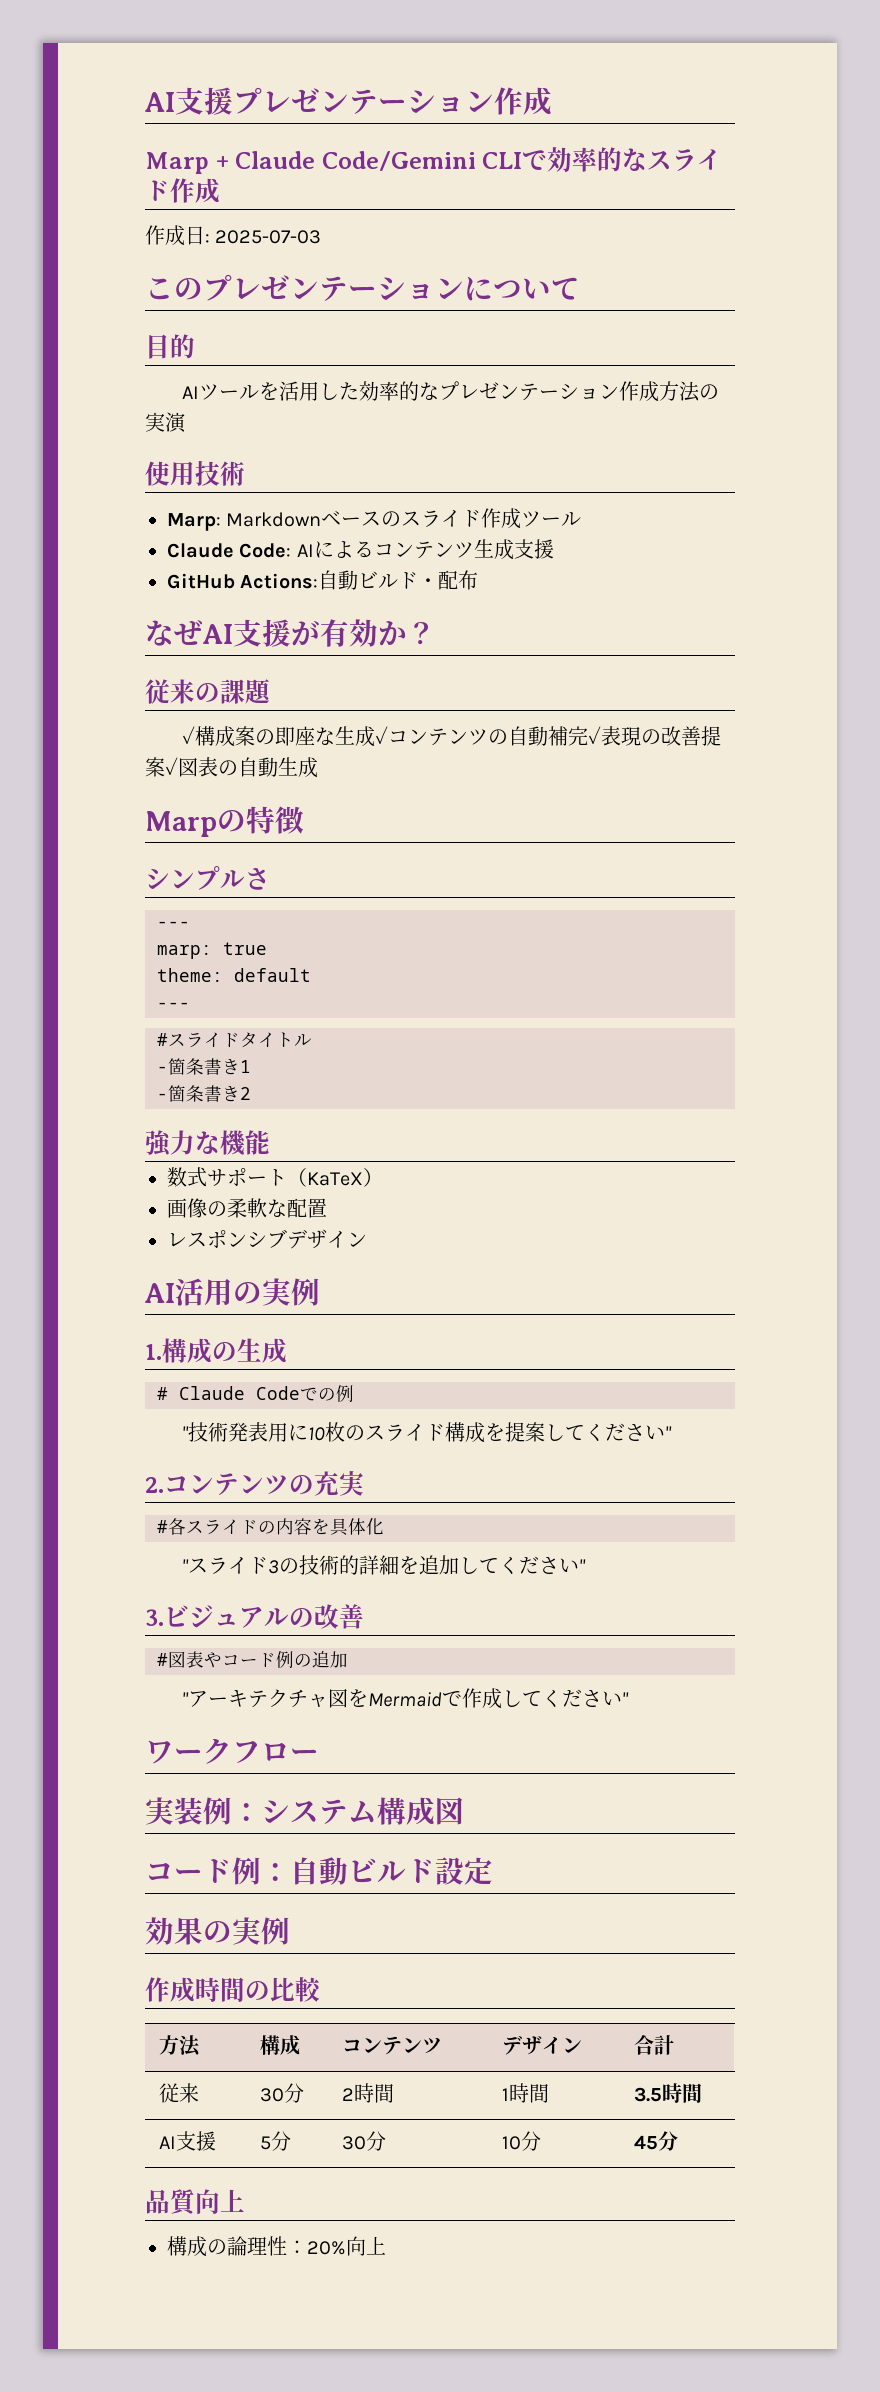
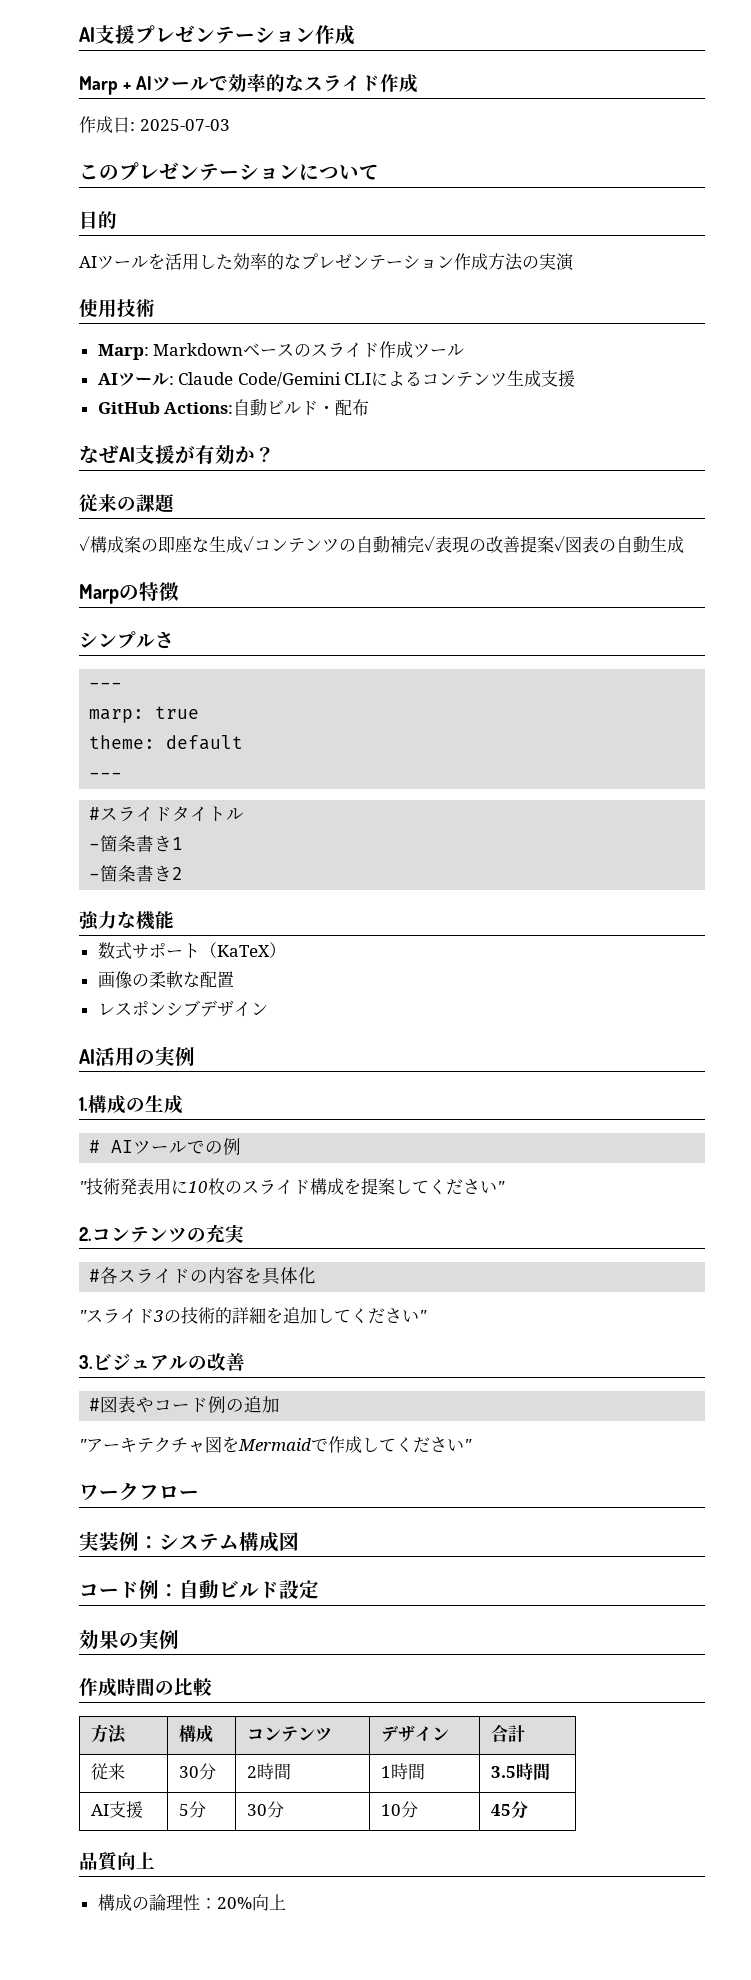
[235,151,523,171] Claude Code/Gemini CLI -> [135,76,209,91] AIツール
[167,543,314,558] Claude Code: AI -> [97,372,372,387] AIツール: Claude Code/Gemini CLI
[179,1386,300,1400] Claude Code -> [111,1140,188,1154] AIツール

